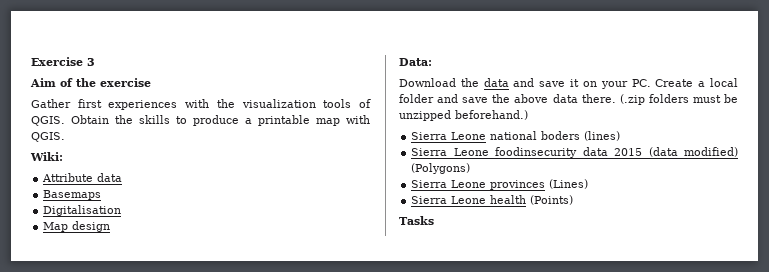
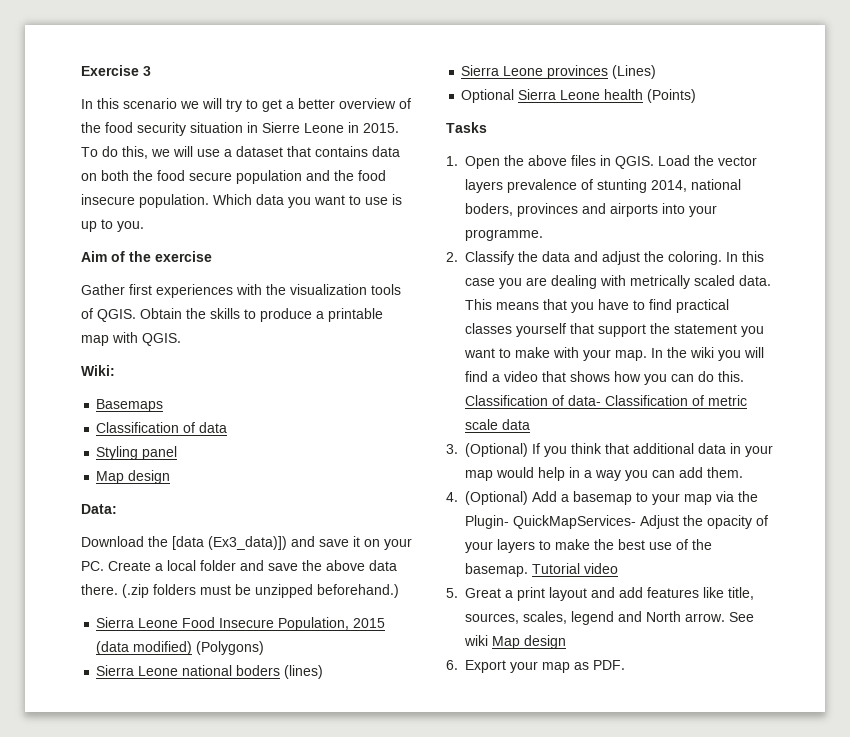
(95, 62) none -> [81,98,411,112] [81,122,399,136] [81,146,400,159] [81,170,386,184] [81,194,402,208] [81,219,144,232] // In this scenario we will try to get a better overview of the food security situation in Sierre Leone in 2015. To do this, we will use a dataset that contains data on both the food secure population and the food insecure population. Which data you want to use is up to you.
[42,173,123,182] [43,190,102,200] [43,205,122,216] Attribute data // Basemaps // Digitalisation -> [96,399,164,412] [96,422,228,433] [96,446,178,460] Basemaps // Classification of data // Styling panel
[483,78,509,87] data -> [172,536,287,550] [data (Ex3_data)])
[490,131,621,141] [411,147,608,158] national boders (lines) // Sierra Leone foodinsecurity data -> [182,617,350,631] Food Insecure Population,
(471, 168) none -> [96,665,324,679] // Sierra Leone national boders (lines)
(589, 184) none -> [461,89,515,103] Optional
(434, 220) none -> [446,155,758,169] [465,179,742,193] [465,203,718,217] [465,229,544,241] [446,251,765,265] [465,275,772,289] [465,299,730,313] [465,323,765,337] [464,347,765,361] [465,371,745,385] [465,395,748,406] [465,419,531,430] [446,443,774,457] [465,467,744,481] [446,491,759,505] [465,515,769,529] [465,539,713,553] [465,563,619,577] [446,587,755,601] [465,611,755,625] [464,635,567,649] [446,660,626,673] // 1. Open the above files in QGIS. Load the vector layers prevalence of stunting 2014, national boders, provinces and airports into your programme. // 2. Classify the data and adjust the coloring. In this case you are dealing with metrically scaled data. This means that you have to find practical classes yourself that support the statement you want to make with your map. In the wiki you will find a video that shows how you can do this. Classification of data- Classification of metric scale data // 3. (Optional) If you think that additional data in your map would help in a way you can add them. // 4. (Optional) Add a basemap to your map via the Plugin- QuickMapServices- Adjust the opacity of your layers to make the best use of the basemap. Tutorial video // 5. Great a print layout and add features like title, sources, scales, legend and North arrow. See wiki Map design // 6. Export your map as PDF.

